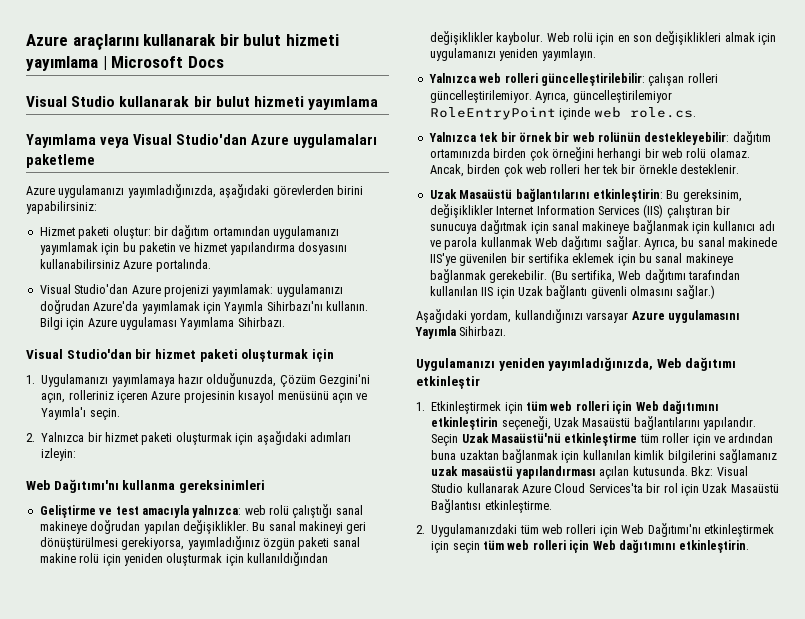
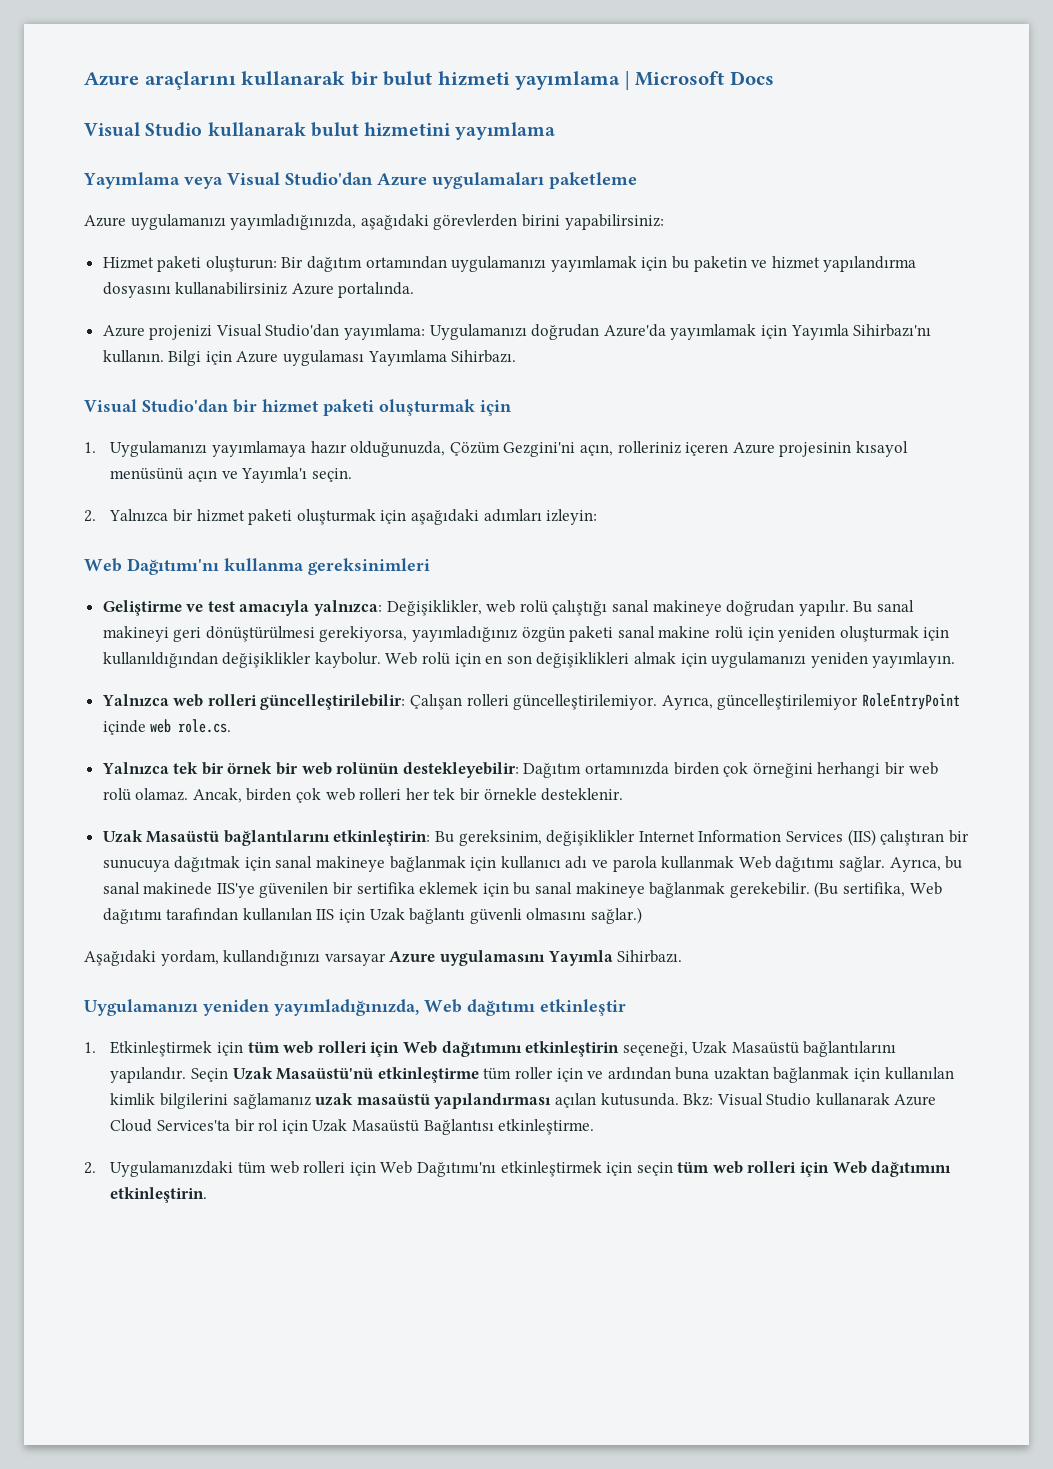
[193,96,304,107] bir bulut hizmeti -> [310,122,452,137] bulut hizmetini
[112,226,168,239] oluştur: bir -> [205,256,304,272] oluşturun: Bir
[39,284,343,297] Visual Studio'dan Azure projenizi yayımlamak: uygulamanızı -> [102,324,527,340] Azure projenizi Visual Studio'dan yayımlama: Uygulamanızı
(242, 511) none -> [386,600,482,616] Değişiklikler,
[143,520,249,534] yapılan değişiklikler. -> [798,600,849,616] yapılır.
[648,73,685,86] çalışan -> [410,694,463,710] Çalışan
[732,131,771,145] dağıtım -> [523,763,582,778] Dağıtım

